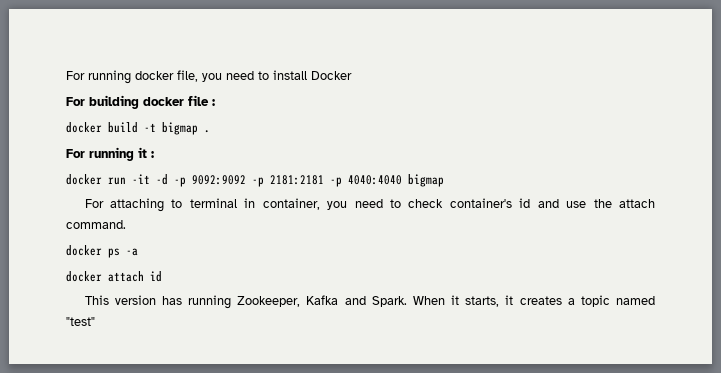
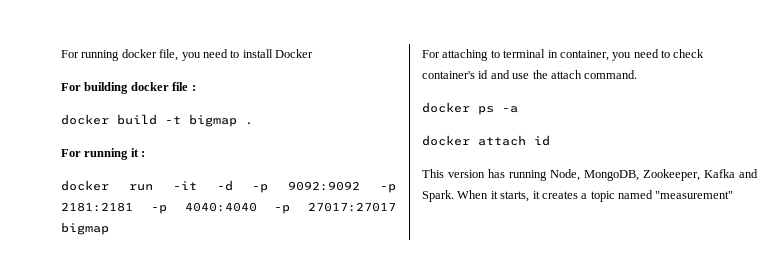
(402, 180) none -> [274,202,396,214] -p 27017:27017
(232, 302) none -> [550,169,639,181] Node, MongoDB,
[66,317,95,326] "test" -> [655,191,734,199] "measurement"

